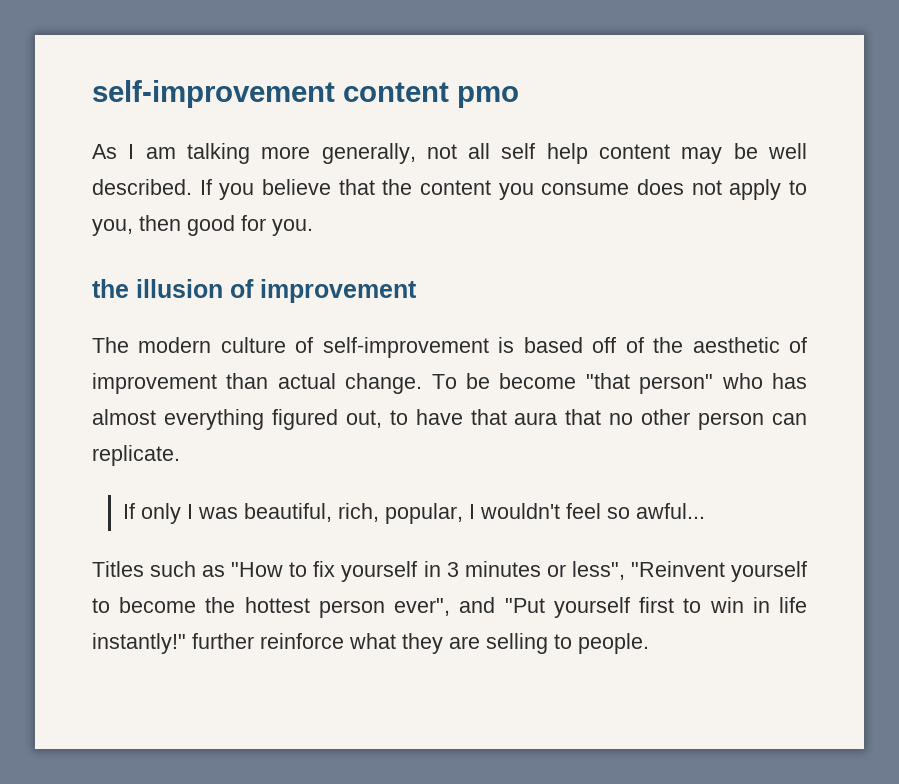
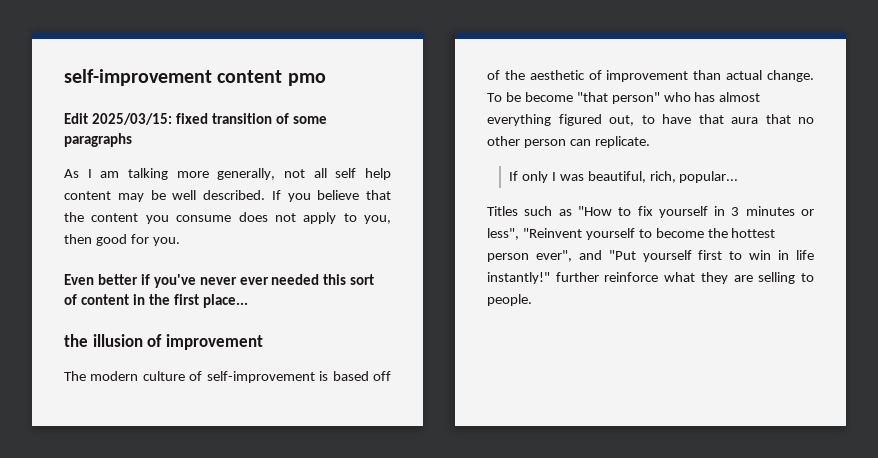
(519, 97) none -> [64,113,327,125] [64,133,132,147] // Edit 2025/03/15: fixed transition of some paragraphs
(313, 227) none -> [64,274,375,288] [64,294,248,308] // Even better if you've never ever needed this sort of content in the first place...
[385,503,706,524] popular, I wouldn't feel so awful... -> [679,171,739,183] popular...

